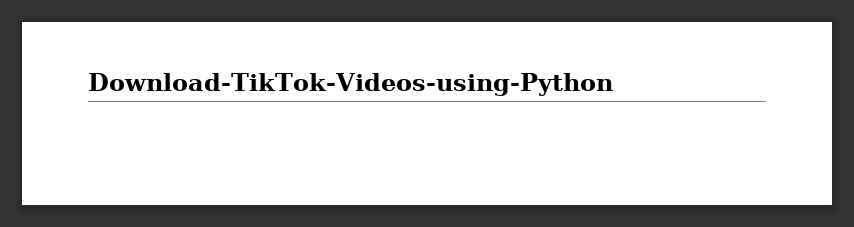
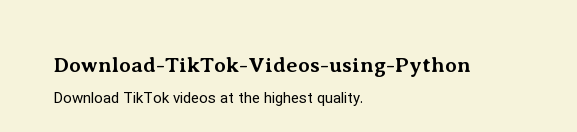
(613, 84) none -> [54,92,364,106] // Download TikTok videos at the highest quality.

